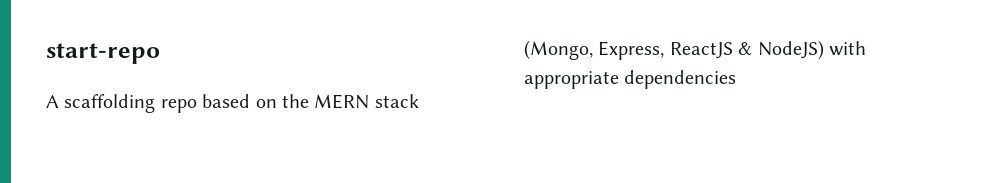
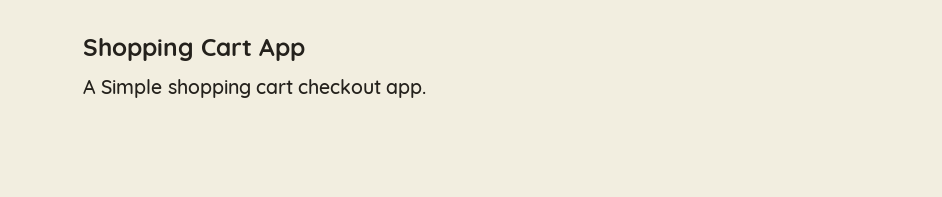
[46,43,160,64] [46,94,419,113] [524,40,866,60] [524,70,737,89] start-repo // A scaffolding repo based on the MERN stack (Mongo, Express, ReactJS & NodeJS) with appropriate dependencies -> [83,38,305,61] [83,79,427,98] Shopping Cart App // A Simple shopping cart checkout app.

